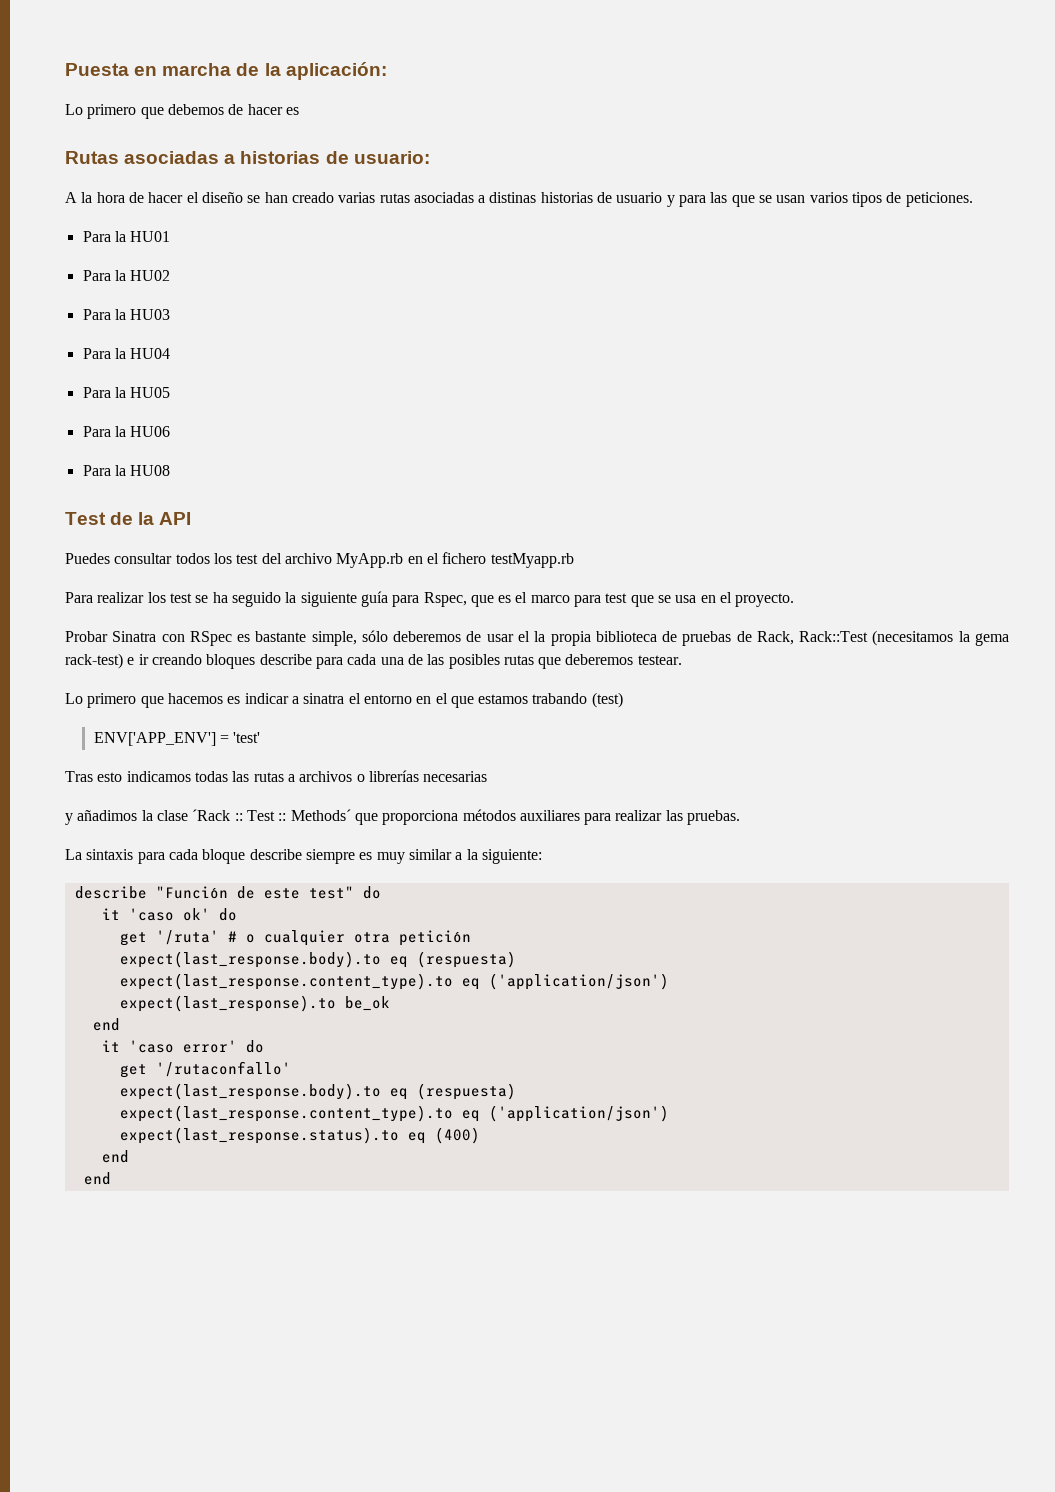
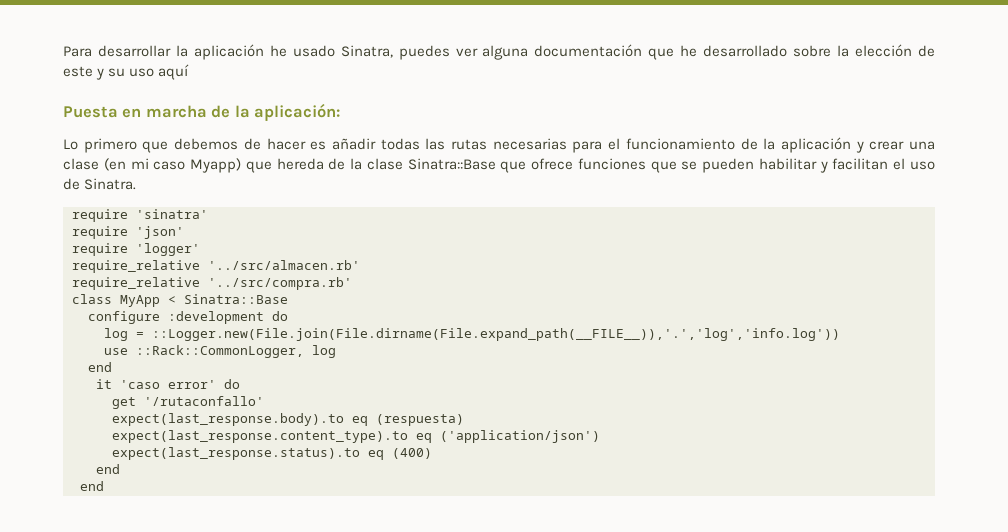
(65, 69) none -> [63,44,936,60] [63,64,190,80] Para desarrollar la aplicación he usado Sinatra, puedes ver alguna documentación que he desarrollado sobre la elección de este y su uso aquí //
[65,151,430,164] [65,192,973,207] [82,231,171,242] [82,270,171,281] [82,309,171,320] [82,348,171,359] [82,387,171,398] [82,426,171,437] [82,465,171,476] [65,512,192,525] [65,552,574,568] [65,591,795,607] [65,630,1009,646] [65,653,682,669] [65,692,623,708] [93,732,261,746] [65,770,488,782] [65,809,741,825] [65,849,542,864] [74,886,381,899] [101,908,237,921] [119,930,471,946] [119,951,516,968] [119,973,669,990] [119,995,390,1012] // Rutas asociadas a historias de usuario: // A la hora de hacer el diseño se han creado varias rutas asociadas a distinas historias de usuario y para las que se usan varios tipos de peticiones. // Para la HU01 // Para la HU02 // Para la HU03 // Para la HU04 // Para la HU05 // Para la HU06 // Para la HU08 // Test de la API // Puedes consultar todos los test del archivo MyApp.rb en el fichero testMyapp.rb // Para realizar los test se ha seguido la siguiente guía para Rspec, que es el marco para test que se usa en el proyecto. // Probar Sinatra con RSpec es bastante simple, sólo deberemos de usar el la propia biblioteca de pruebas de Rack, Rack::Test (necesitamos la gema rack-test) e ir creando bloques describe para cada una de las posibles rutas que deberemos testear. // Lo primero que hacemos es indicar a sinatra el entorno en el que estamos trabando (test) // ENV['APP_ENV'] = 'test' // Tras esto indicamos todas las rutas a archivos o librerías necesarias // y añadimos la clase ´Rack :: Test :: Methods´ que proporciona métodos auxiliares para realizar las pruebas. // La sintaxis para cada bloque describe siempre es muy similar a la siguiente: // describe "Función de este test" do // it 'caso ok' do // get '/ruta' # o cualquier otra petición // expect(last_response.body).to eq (respuesta) // expect(last_response.content_type).to eq ('application/json') // expect(last_response).to be_ok -> [331,137,936,153] [63,158,936,173] [63,178,137,190] [72,209,208,222] [72,226,184,239] [72,243,200,256] [72,260,360,273] [72,277,352,290] [72,294,288,307] [88,311,288,324] [104,328,840,341] [104,345,336,358] añadir todas las rutas necesarias para el funcionamiento de la aplicación y crear una clase (en mi caso Myapp) que hereda de la clase Sinatra::Base que ofrece funciones que se pueden habilitar y facilitan el uso de Sinatra. // require 'sinatra' // require 'json' // require 'logger' // require_relative '../src/almacen.rb' // require_relative '../src/compra.rb' // class MyApp < Sinatra::Base // configure :development do // log = ::Logger.new(File.join(File.dirname(File.expand_path(__FILE__)),'.','log','info.log')) // use ::Rack::CommonLogger, log

